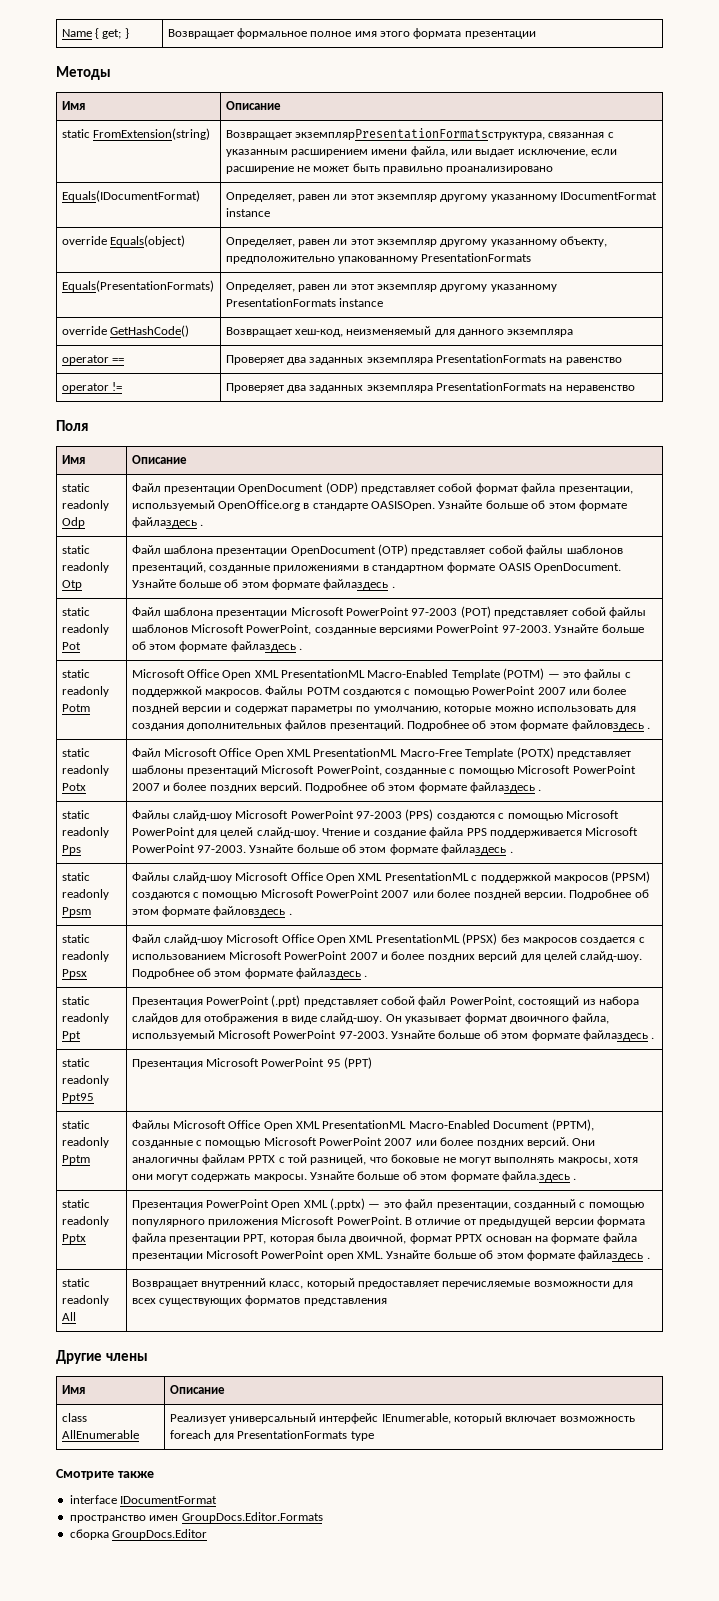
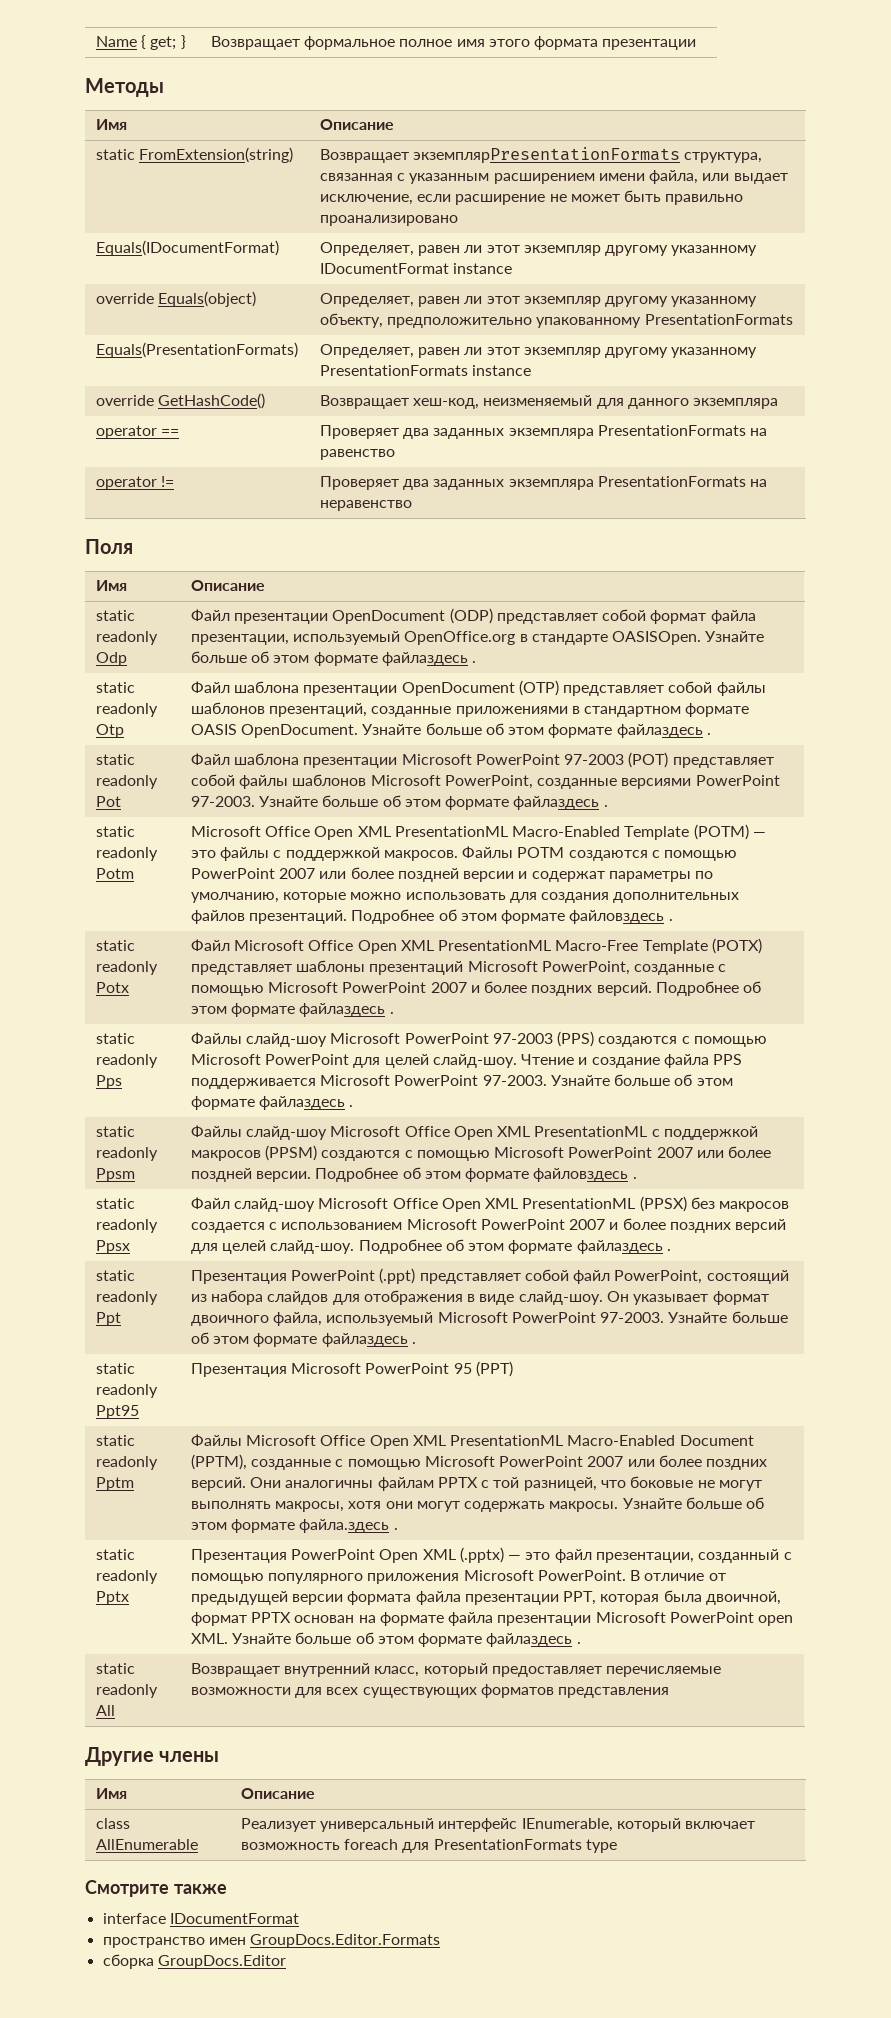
[294,128,545,140] экземплярPresentationFormatsструктура, -> [412,147,763,163] экземплярPresentationFormats структура,

